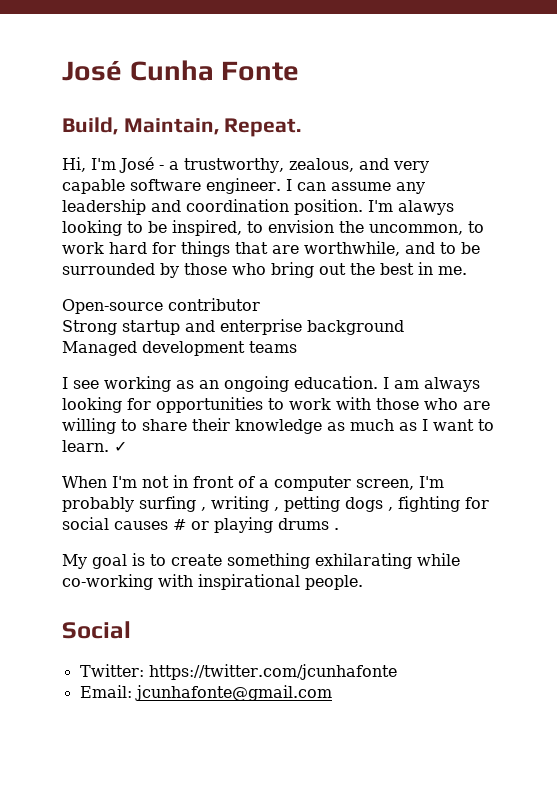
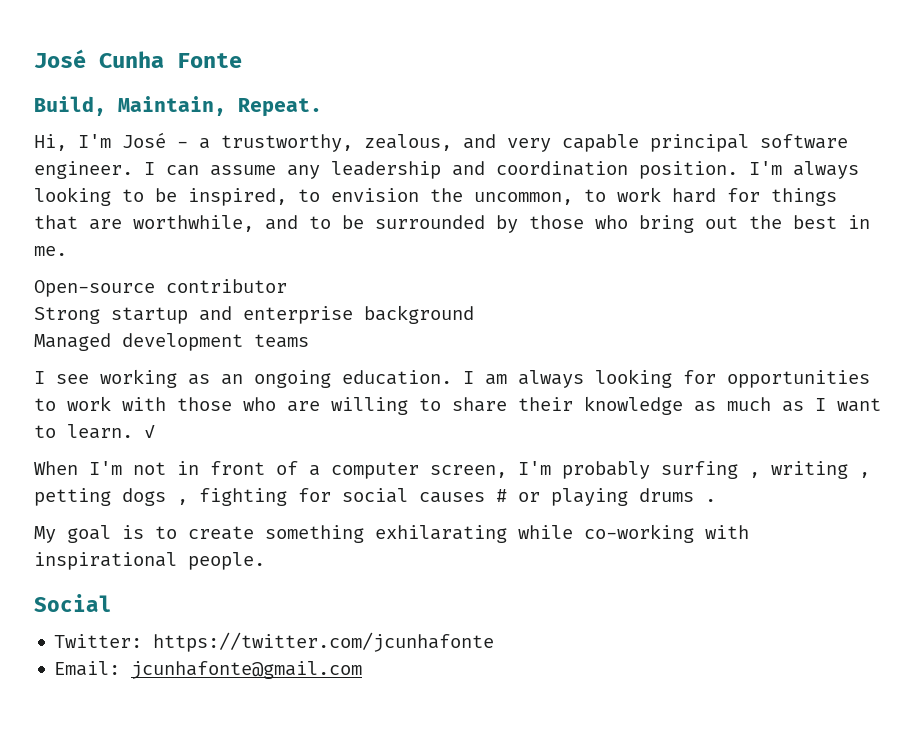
(125, 186) none -> [650,134,749,152] principal
[398,200,454,215] alawys -> [793,161,859,179] always

